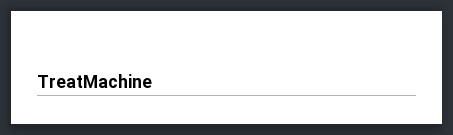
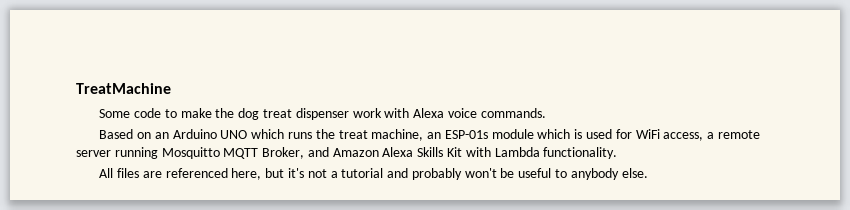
(152, 81) none -> [99,108,546,120] [99,129,760,141] [76,147,618,159] [99,168,648,180] // Some code to make the dog treat dispenser work with Alexa voice commands. // Based on an Arduino UNO which runs the treat machine, an ESP-01s module which is used for WiFi access, a remote server running Mosquitto MQTT Broker, and Amazon Alexa Skills Kit with Lambda functionality. // All files are referenced here, but it's not a tutorial and probably won't be useful to anybody else.

